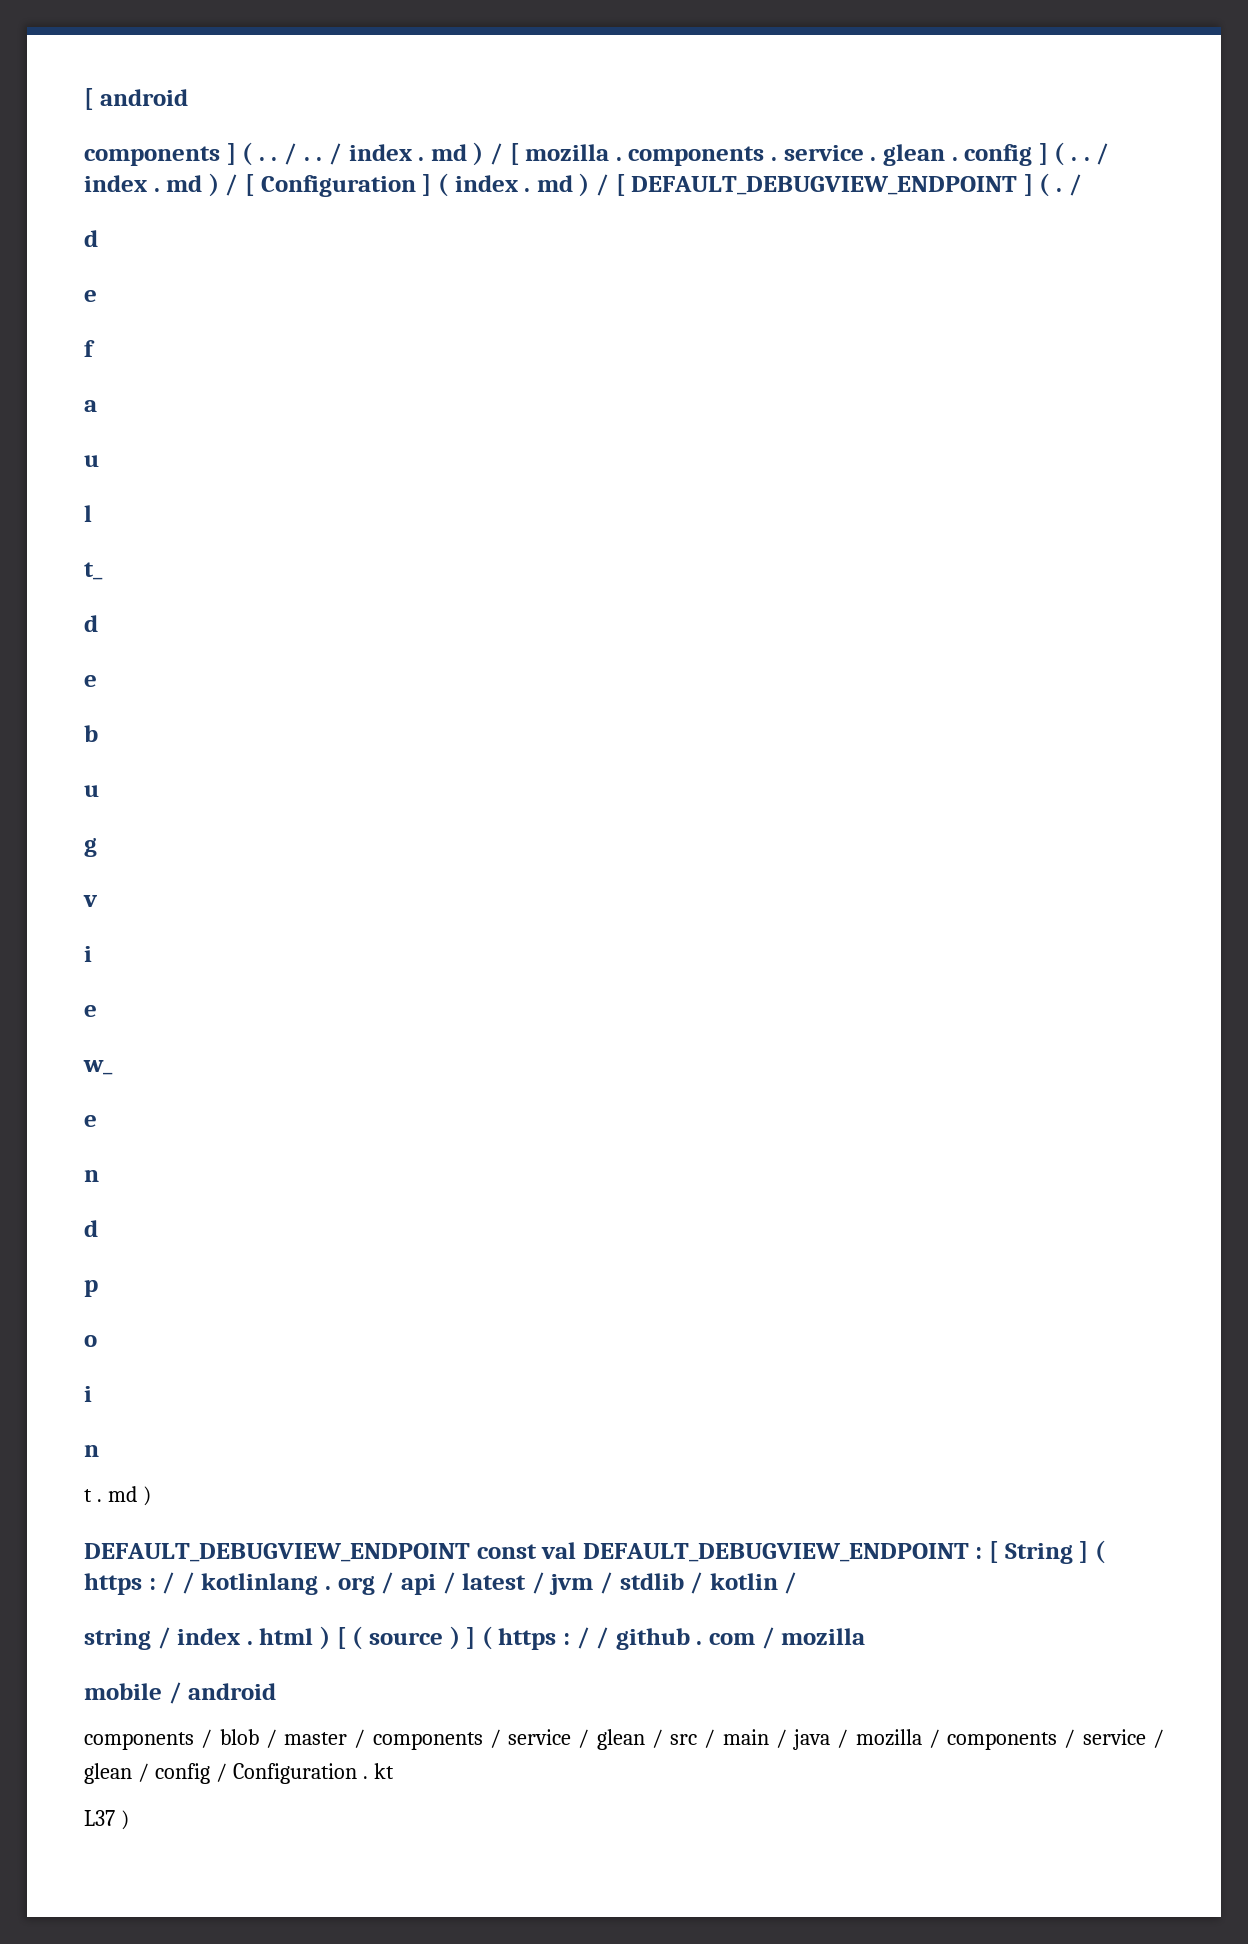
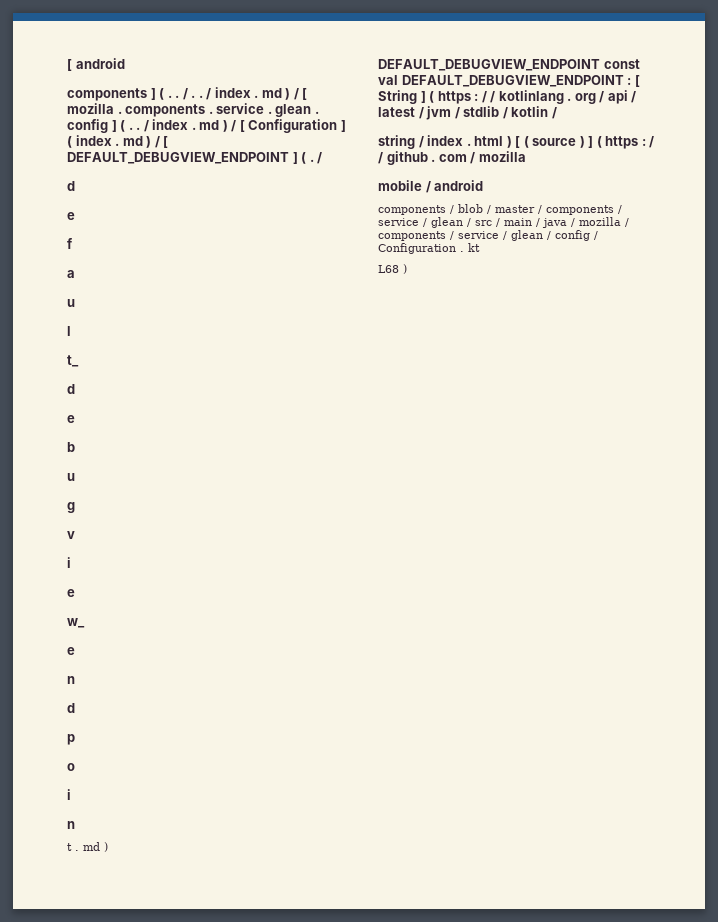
[84,1810,115,1826] L37 -> [378,265,399,273] L68

